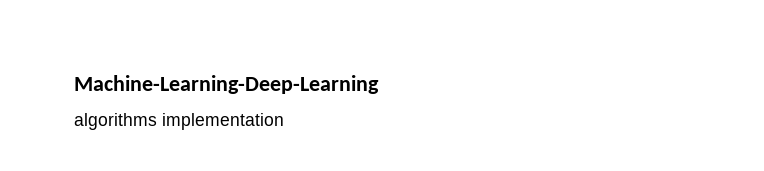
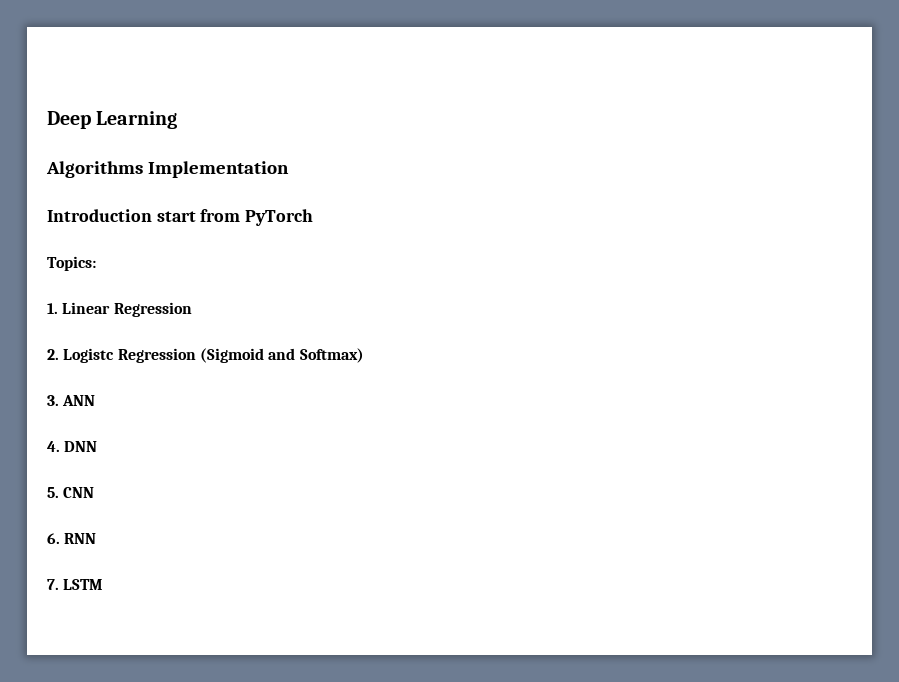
[74,75,379,94] [74,113,284,130] Machine-Learning-Deep-Learning // algorithms implementation -> [47,111,178,129] [46,161,289,178] [47,209,314,226] [47,256,96,271] [47,302,192,317] [47,348,364,363] [47,395,96,406] [47,441,98,452] [47,487,95,498] [47,533,97,544] [47,579,104,590] Deep Learning // Algorithms Implementation // Introduction start from PyTorch // Topics: // 1. Linear Regression // 2. Logistc Regression (Sigmoid and Softmax) // 3. ANN // 4. DNN // 5. CNN // 6. RNN // 7. LSTM

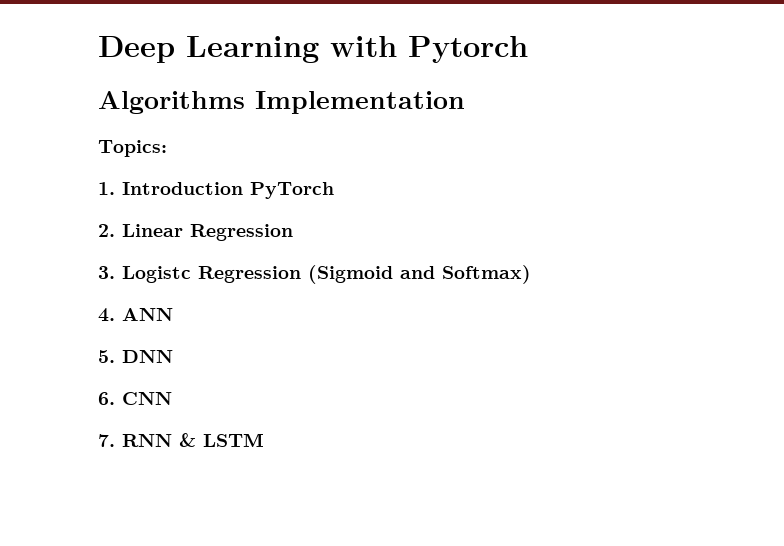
(178, 120) none -> [330,36,528,63] with Pytorch
[47,209,314,226] // Introduction start from PyTorch -> (465, 102) none
(58, 308) none -> [122,182,334,199] [98,224,115,237] Introduction PyTorch // 2.
[47,349,59,360] 2. -> [98,266,115,279] 3.
[47,395,59,406] 3. -> [98,308,115,322] 4.
[47,441,60,452] 4. -> [98,350,115,363] 5.
[47,487,59,498] 5. -> [98,392,115,405] 6.
[47,533,60,544] 6. -> [98,434,115,447] 7.
[47,579,59,590] // 7. -> [179,433,196,447] &

